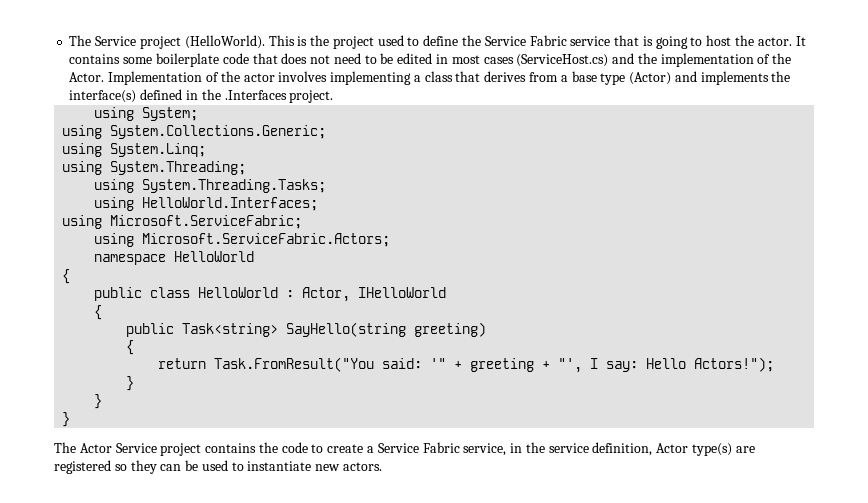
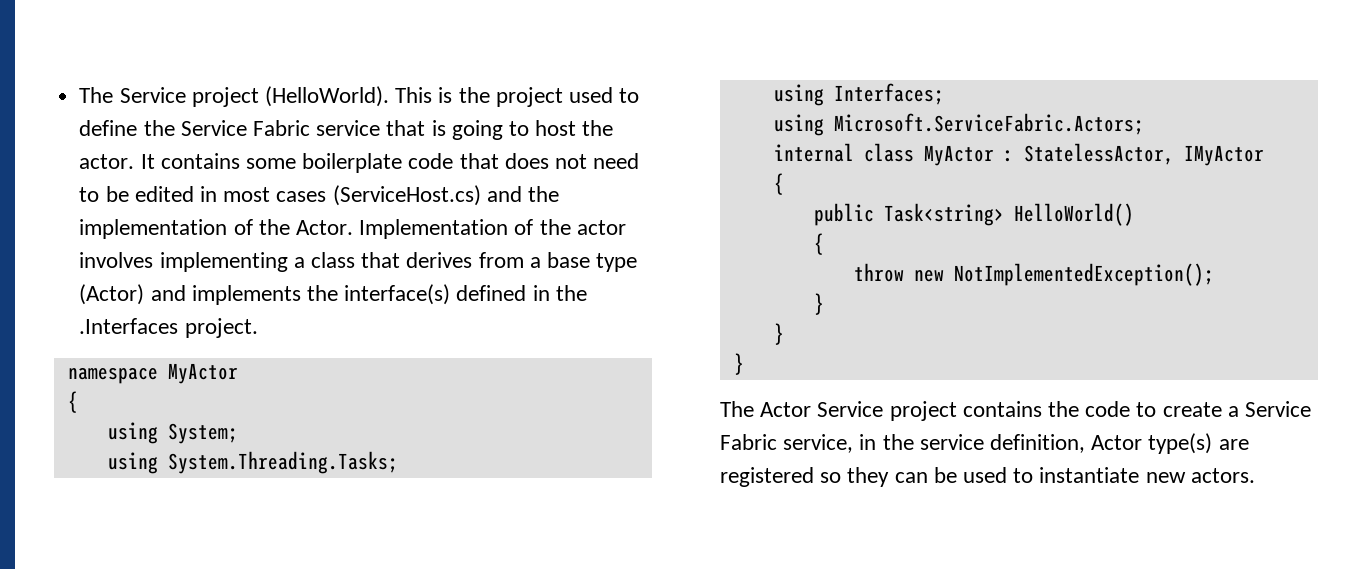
(334, 96) none -> [67,363,238,384] [67,391,78,413] // namespace MyActor // {
[62,125,327,139] [62,143,207,157] [62,161,247,175] // using System.Collections.Generic; // using System.Linq; // using System.Threading; -> (238, 433) none
[142,197,319,211] [62,215,303,229] HelloWorld.Interfaces; // using Microsoft.ServiceFabric; -> [833,83,944,105] Interfaces;
[94,251,255,265] [62,269,71,284] [94,287,447,302] namespace HelloWorld // { // public class HelloWorld : Actor, IHelloWorld -> [773,143,1264,166] internal class MyActor : StatelessActor, IMyActor
[286,322,487,337] [126,340,135,355] [158,357,775,373] SayHello(string greeting) // { // return Task.FromResult("You said: '" + greeting + "', I say: Hello Actors!"); -> [1013,203,1134,226] [813,233,824,255] [853,263,1214,286] HelloWorld() // { // throw new NotImplementedException();

